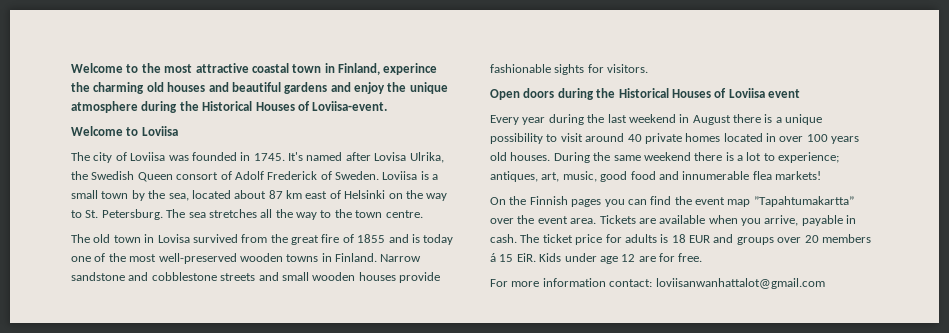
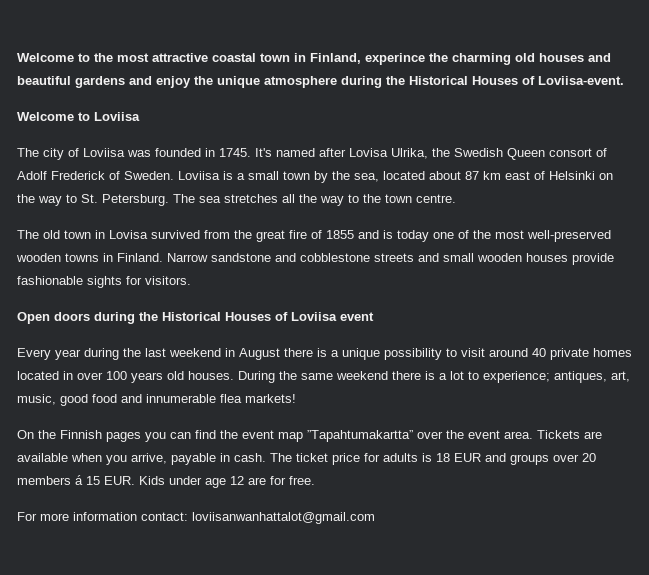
[516,253,536,262] EiR. -> [104,476,135,485] EUR.

